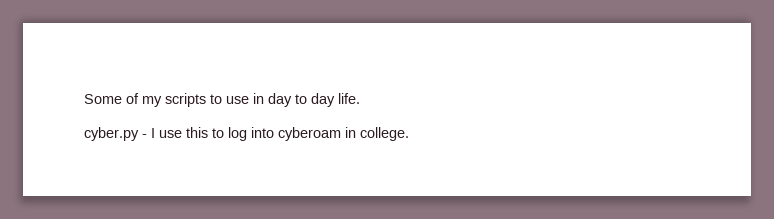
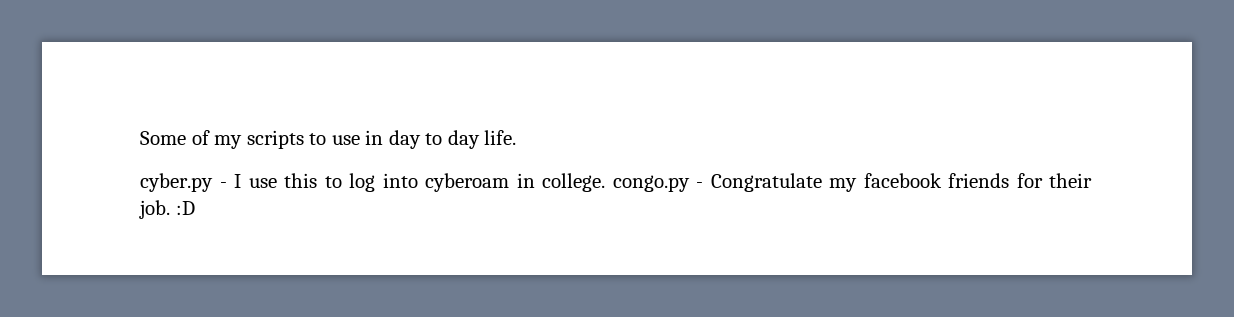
(409, 134) none -> [612,173,1092,192] [139,200,195,219] congo.py - Congratulate my facebook friends for their job. :D

